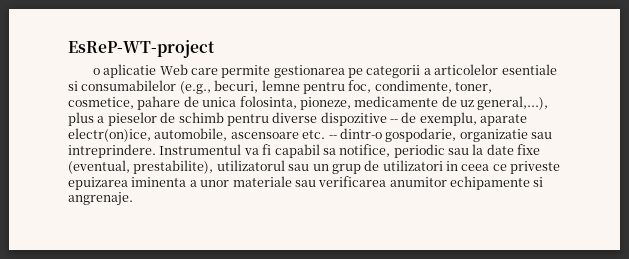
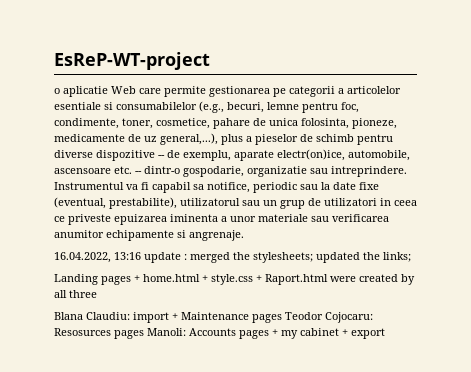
(133, 199) none -> [54,252,411,263] [54,274,415,285] [54,290,97,298] [54,312,373,323] [54,328,385,339] // 16.04.2022, 13:16 update : merged the stylesheets; updated the links; // Landing pages + home.html + style.css + Raport.html were created by all three // Blana Claudiu: import + Maintenance pages Teodor Cojocaru: Resosurces pages Manoli: Accounts pages + my cabinet + export

